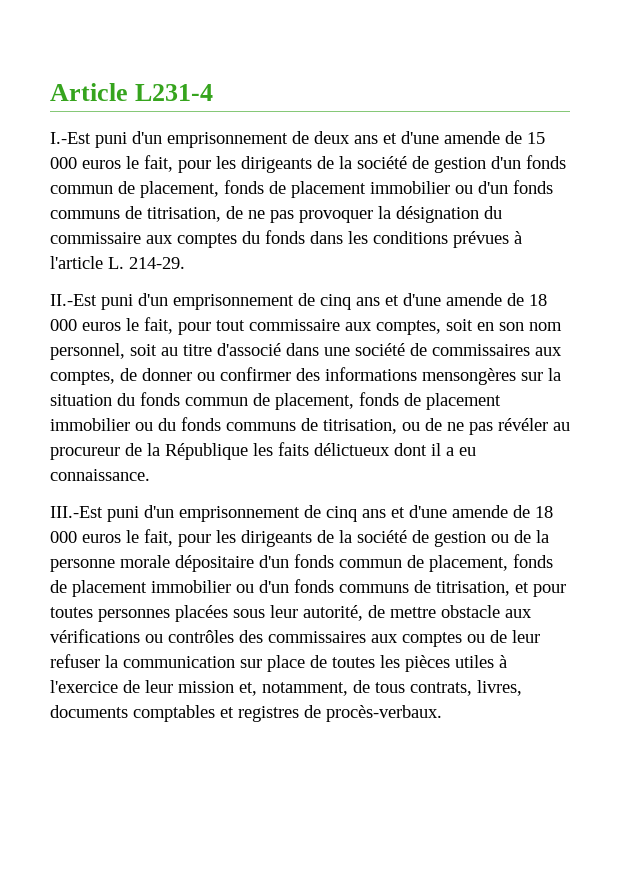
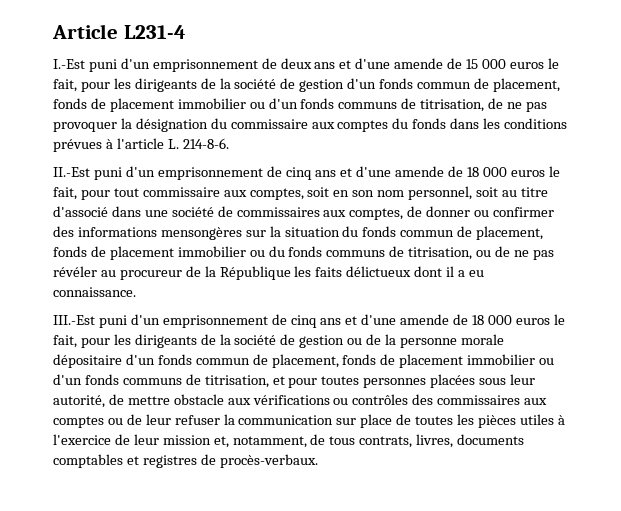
[129,257,185,269] 214-29. -> [182,138,229,149] 214-8-6.

